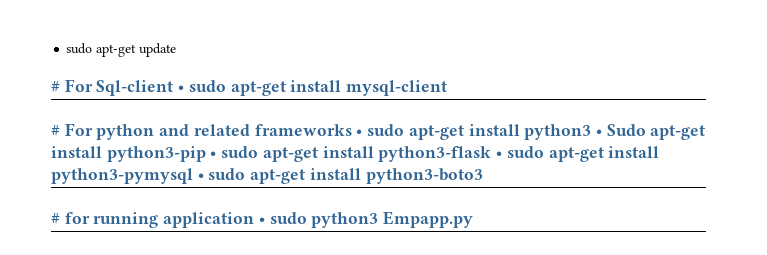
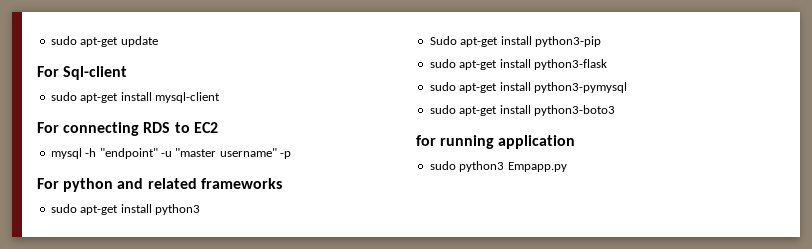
[51,81,60,92] # -> (158, 41) none
[178,85,185,92] • -> (128, 73) //
[51,125,60,136] # -> [37,122,218,136] [50,148,291,159] For connecting RDS to EC2 // mysql -h "endpoint" -u "master username" -p //
[356,129,363,136] • -> (282, 183) //
[595,129,602,136] • -> (200, 209) //
[210,151,217,158] • -> (601, 41) //
[496,151,503,158] • -> (607, 64) //
[197,173,204,180] • -> (627, 87) //
[51,213,60,224] # -> (615, 110) none
[258,217,265,224] • -> (576, 142) //

